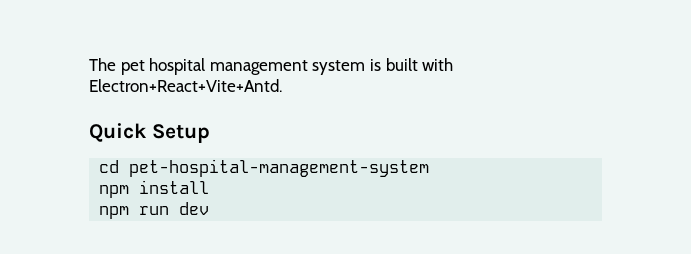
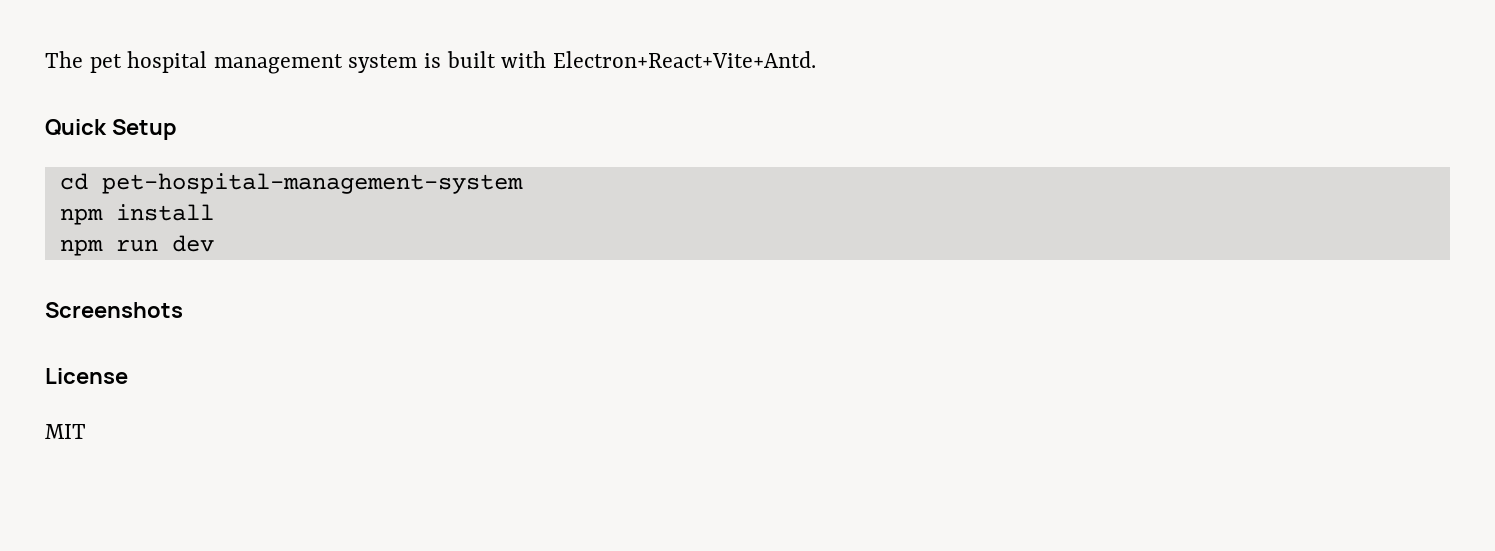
(210, 208) none -> [45,302,183,318] [45,368,128,384] [45,424,86,439] // Screenshots // License // MIT

